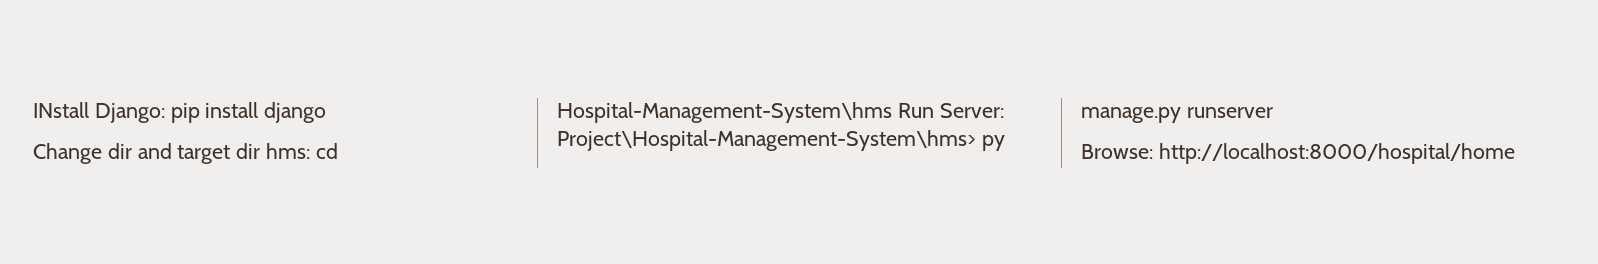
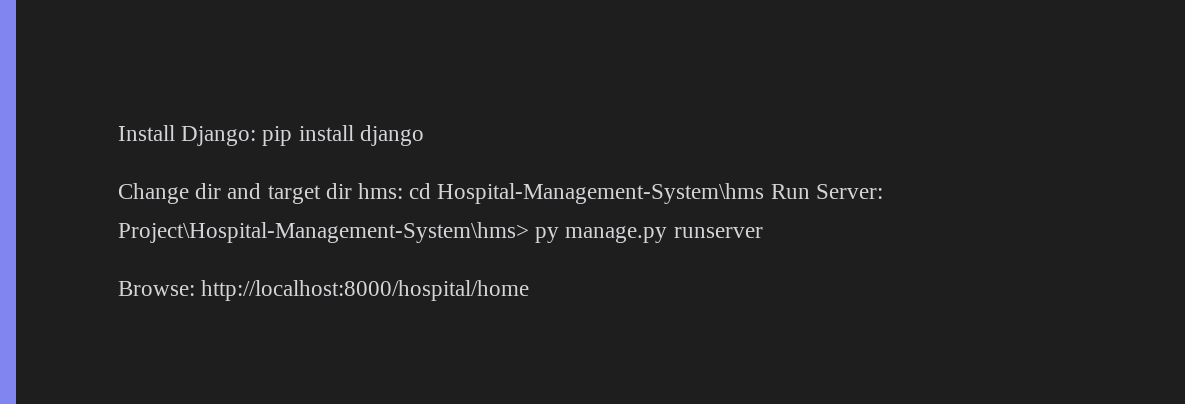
[33,102,89,118] INstall -> [118,125,175,141] Install

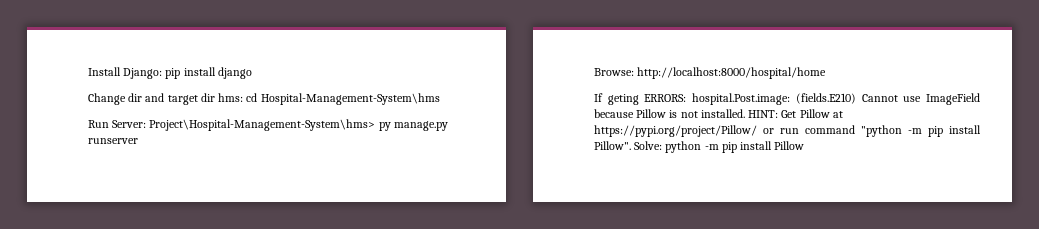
(765, 193) none -> (440, 99) //
(530, 290) none -> [594,93,980,105] [594,109,843,118] [594,125,981,137] [594,141,805,153] // If geting ERRORS: hospital.Post.image: (fields.E210) Cannot use ImageField because Pillow is not installed. HINT: Get Pillow at https://pypi.org/project/Pillow/ or run command "python -m pip install Pillow". Solve: python -m pip install Pillow

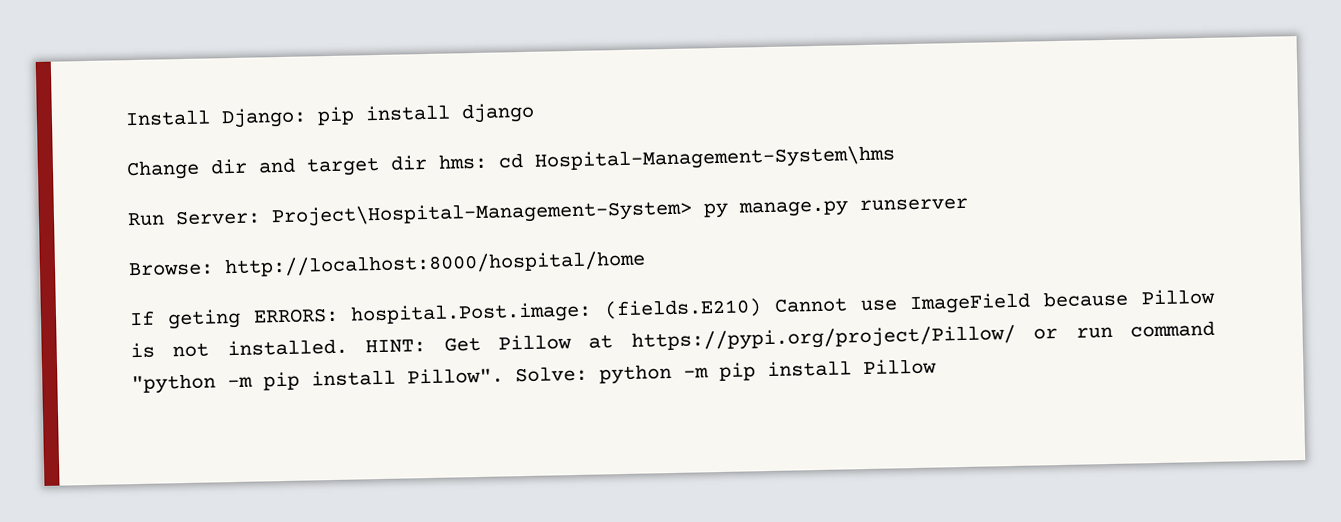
[149,119,376,131] Project\Hospital-Management-System\hms> -> [271,199,693,228] Project\Hospital-Management-System>

